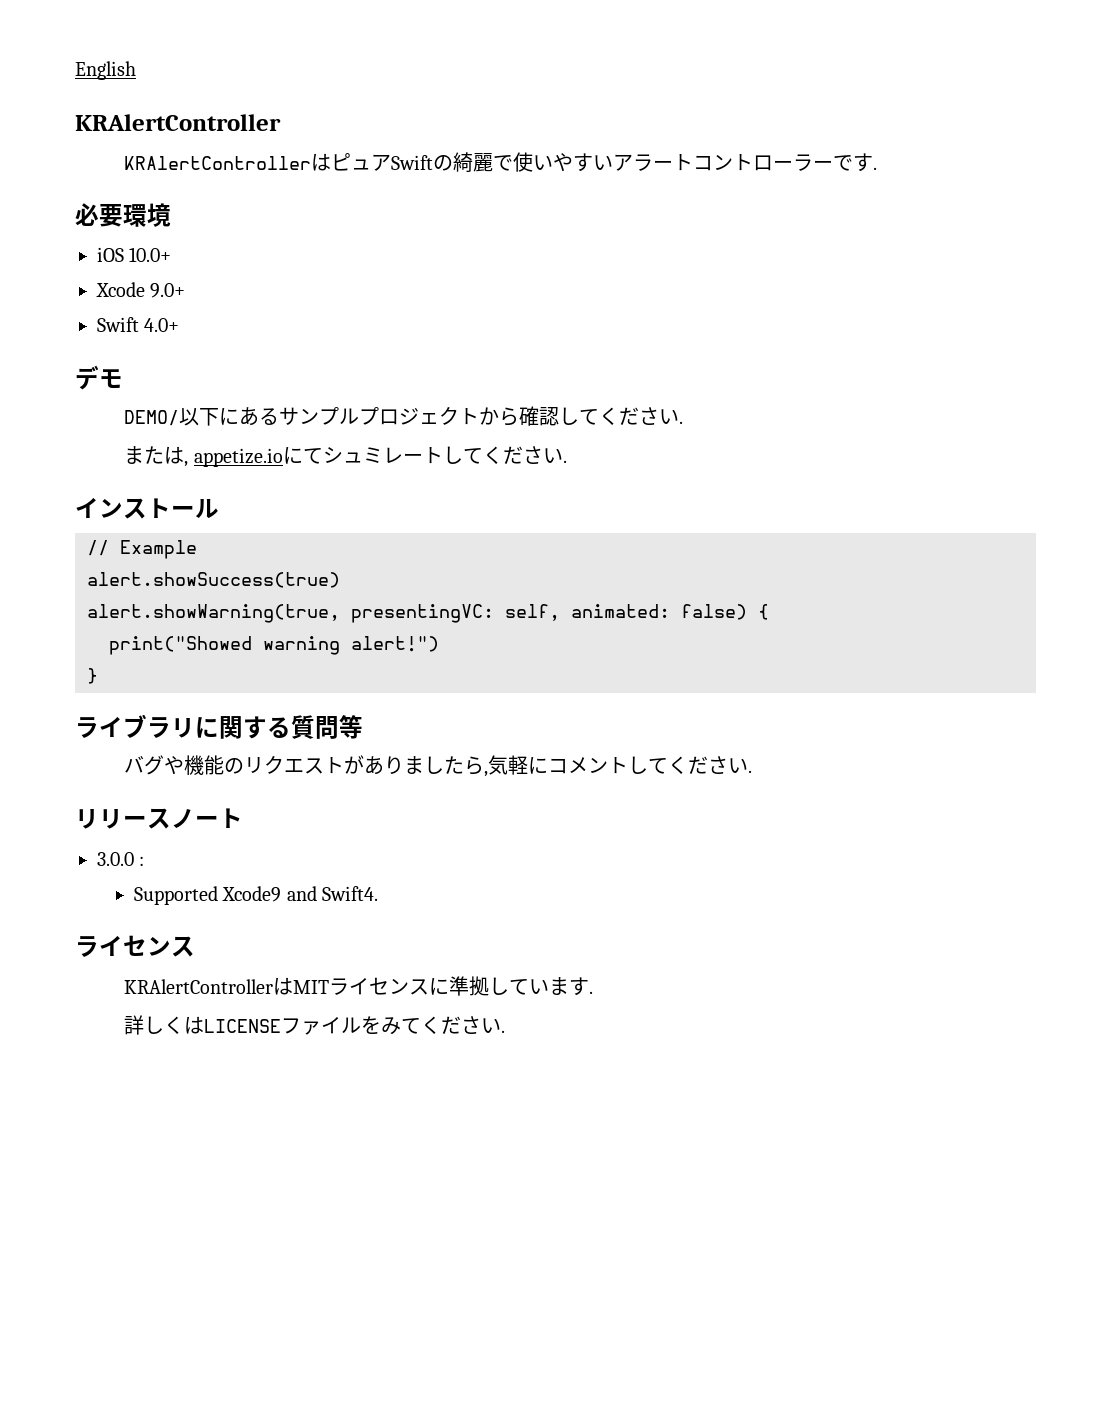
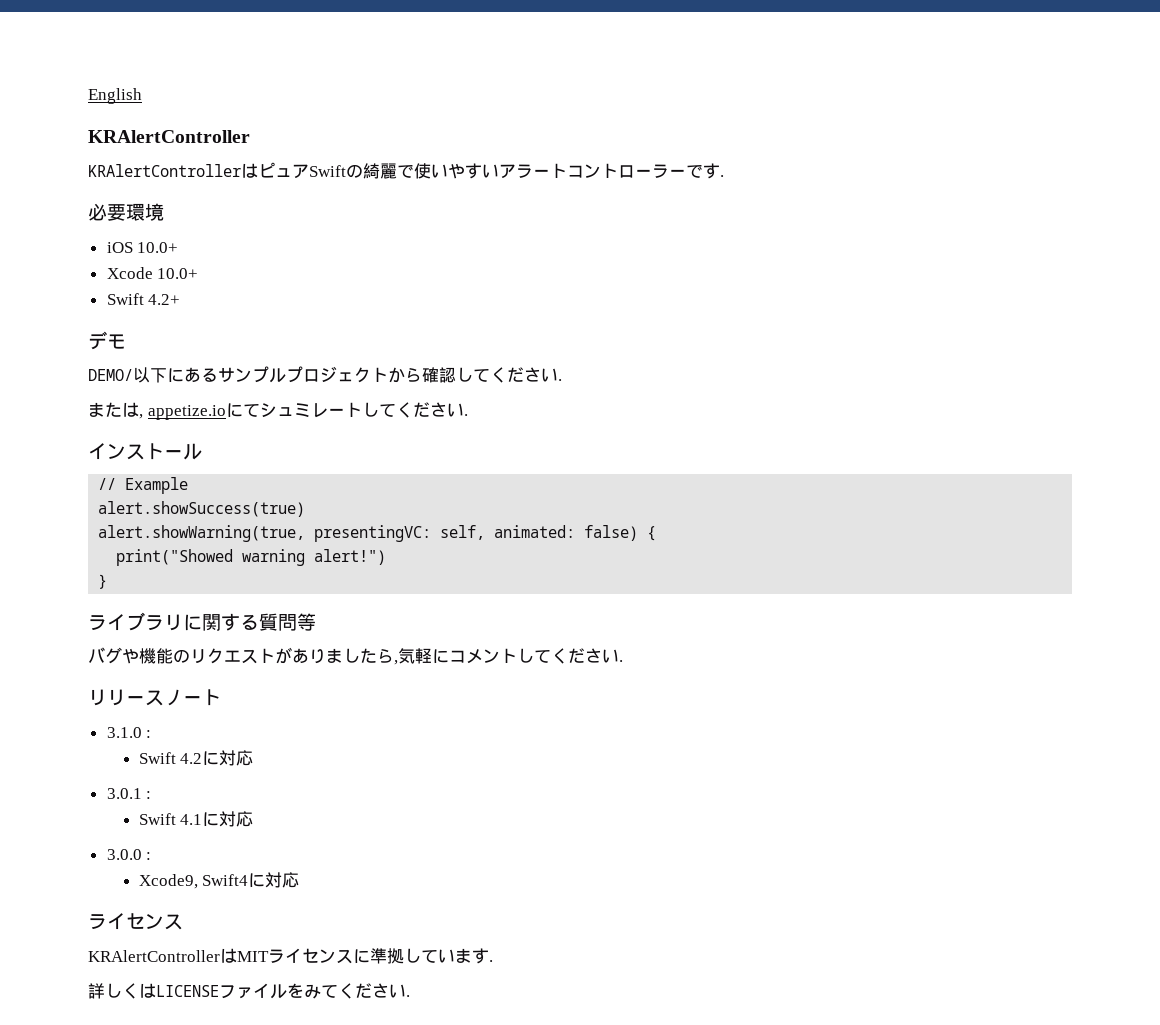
[150,283,186,298] [97,317,180,332] 9.0+ // Swift 4.0+ -> [157,268,199,279] [106,293,181,305] 10.0+ // Swift 4.2+
[97,852,145,866] [133,886,379,905] 3.0.0 : // Supported Xcode9 and Swift4. -> [106,727,152,738] [138,750,254,766] [106,788,152,799] [138,811,254,827] [106,849,152,860] [138,872,300,889] 3.1.0 : // Swift 4.2に対応 // 3.0.1 : // Swift 4.1に対応 // 3.0.0 : // Xcode9, Swift4に対応

